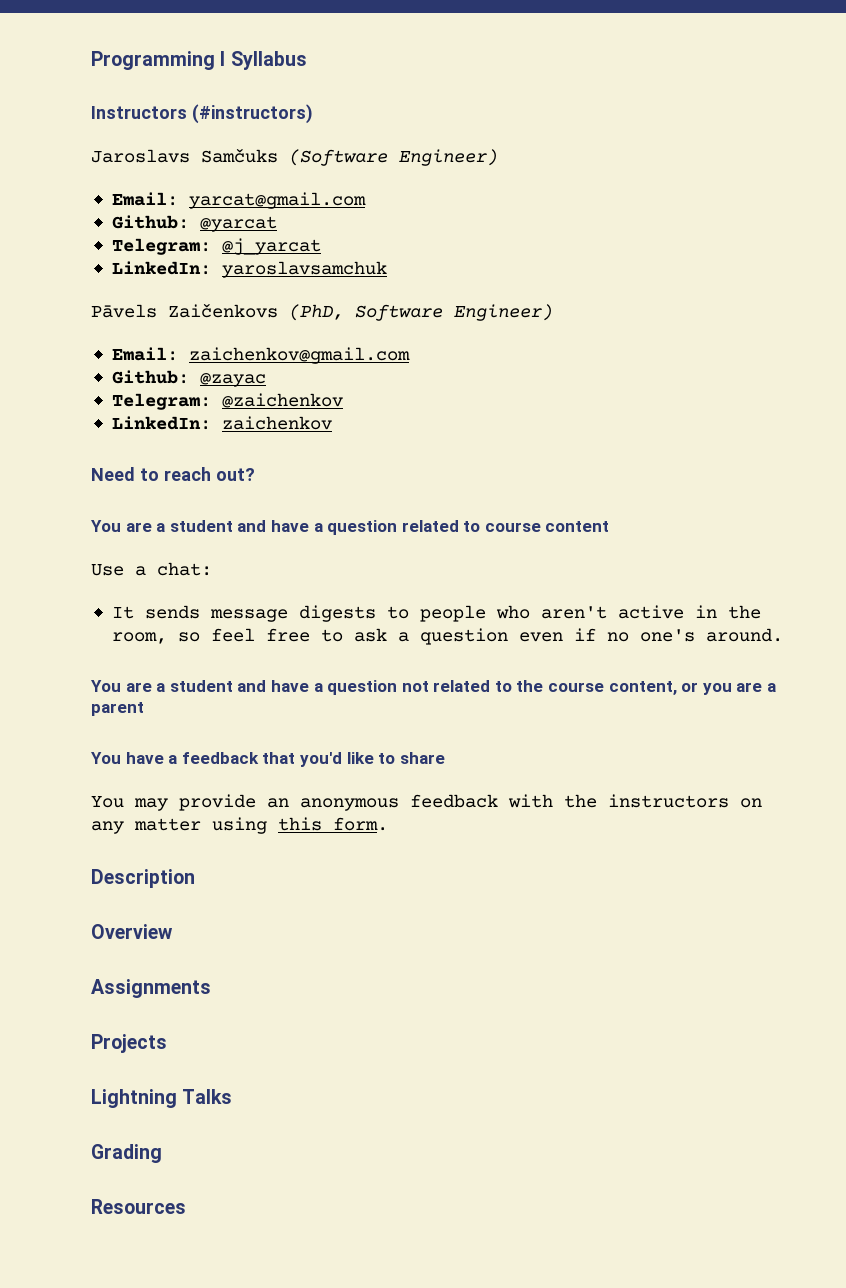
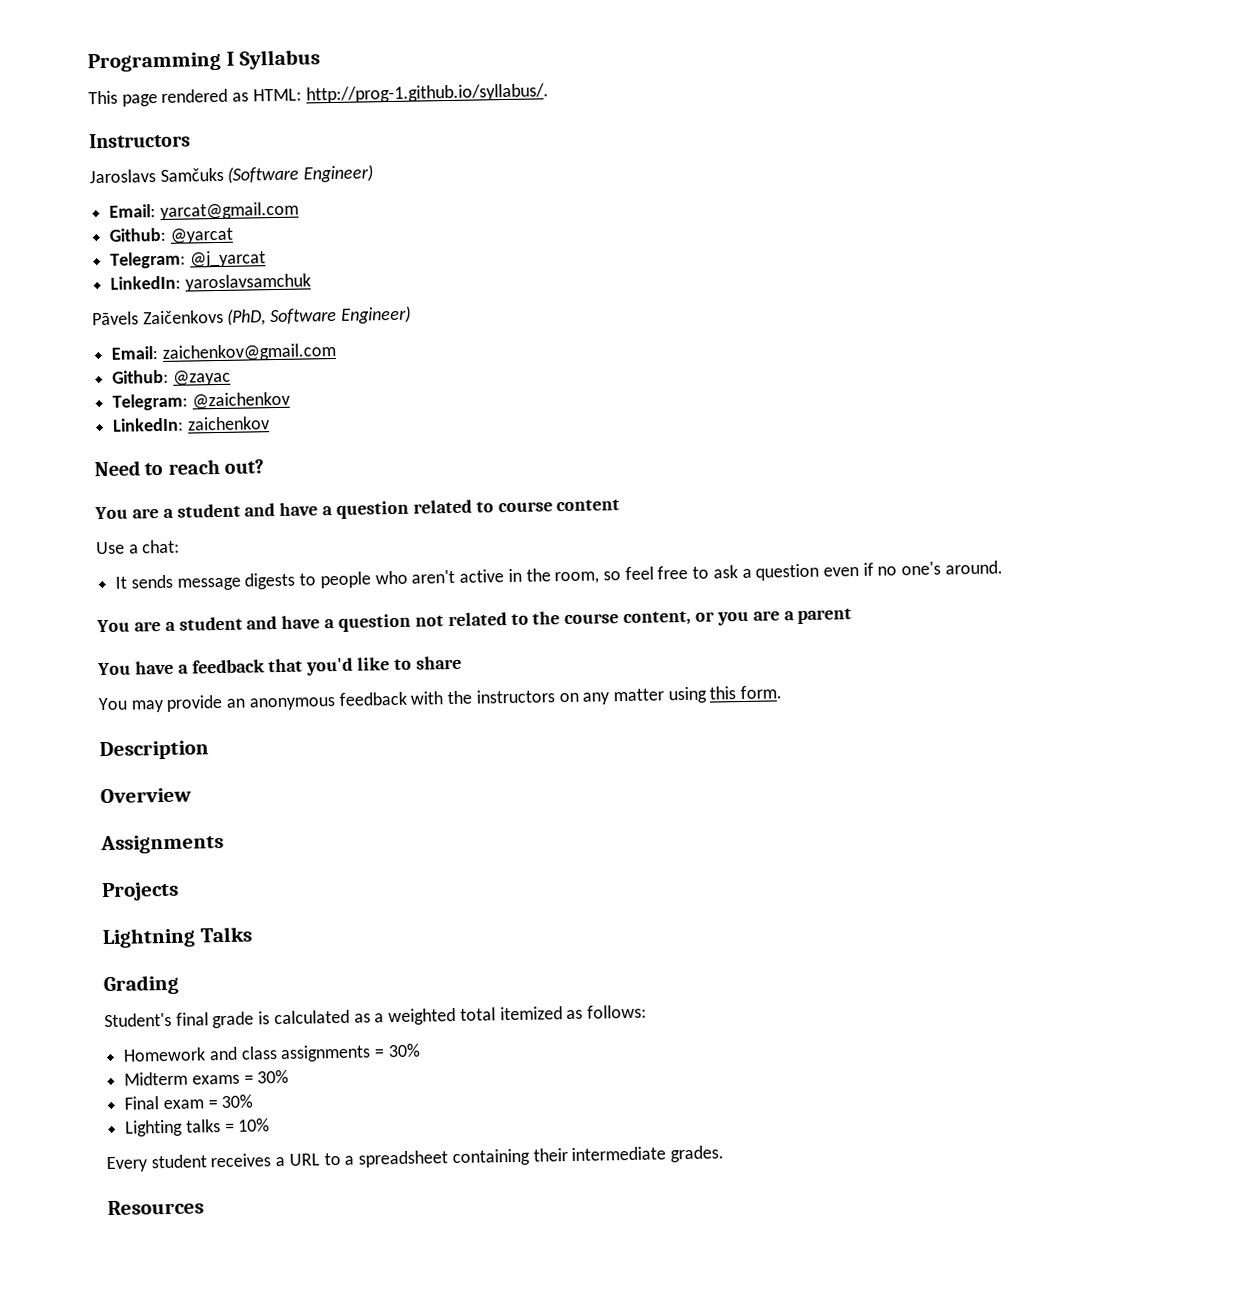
(307, 60) none -> [88,83,549,107] // This page rendered as HTML: http://prog-1.github.io/syllabus/.
[191,104,313,124] (#instructors) -> (191, 140) none
(162, 1153) none -> [104,1004,647,1029] [123,1043,421,1063] [124,1069,290,1086] [124,1094,254,1110] [125,1118,271,1137] [106,1145,724,1173] // Student's final grade is calculated as a weighted total itemized as follows: // Homework and class assignments = 30% // Midterm exams = 30% // Final exam = 30% // Lighting talks = 10% // Every student receives a URL to a spreadsheet containing their intermediate grades.

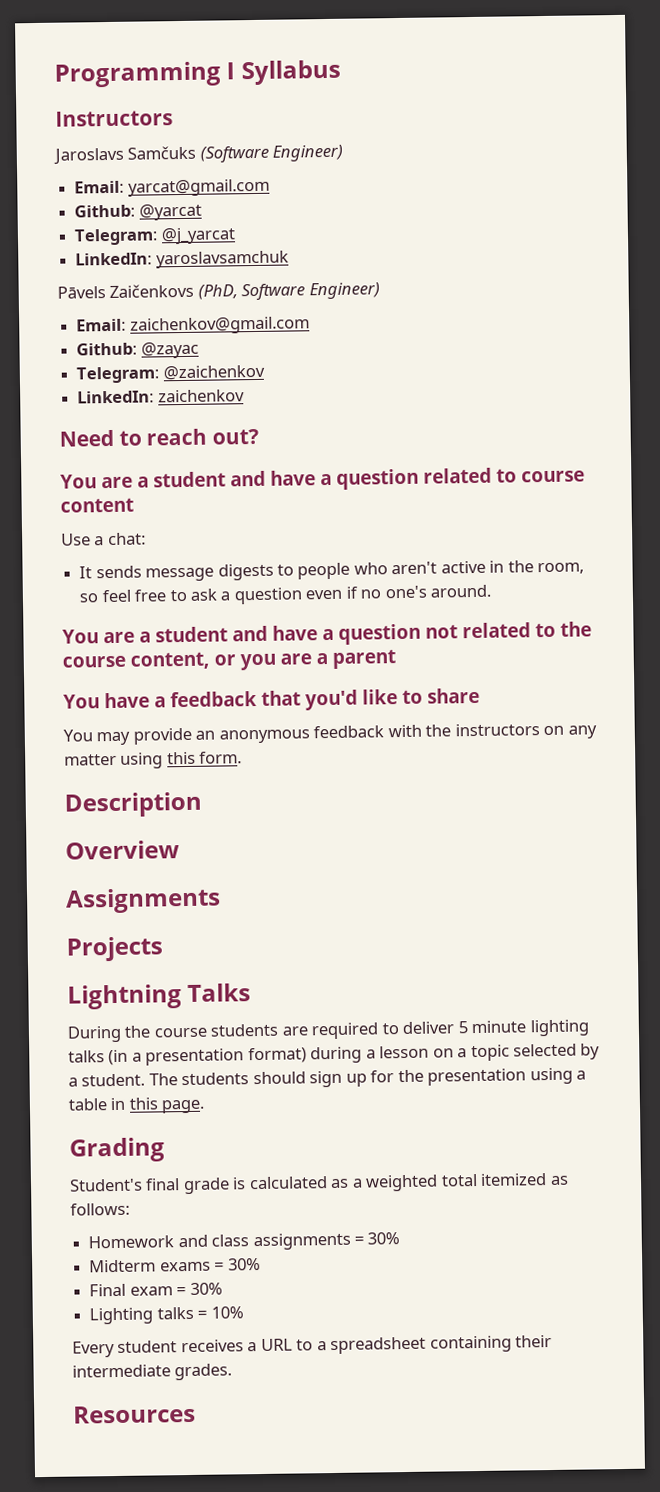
[88,83,549,107] // This page rendered as HTML: http://prog-1.github.io/syllabus/. -> (341, 72) none
(252, 934) none -> [67,1019,590,1043] [68,1043,601,1066] [68,1067,587,1088] [68,1097,206,1114] // During the course students are required to deliver 5 minute lighting talks (in a presentation format) during a lesson on a topic selected by a student. The students should sign up for the presentation using a table in this page.

